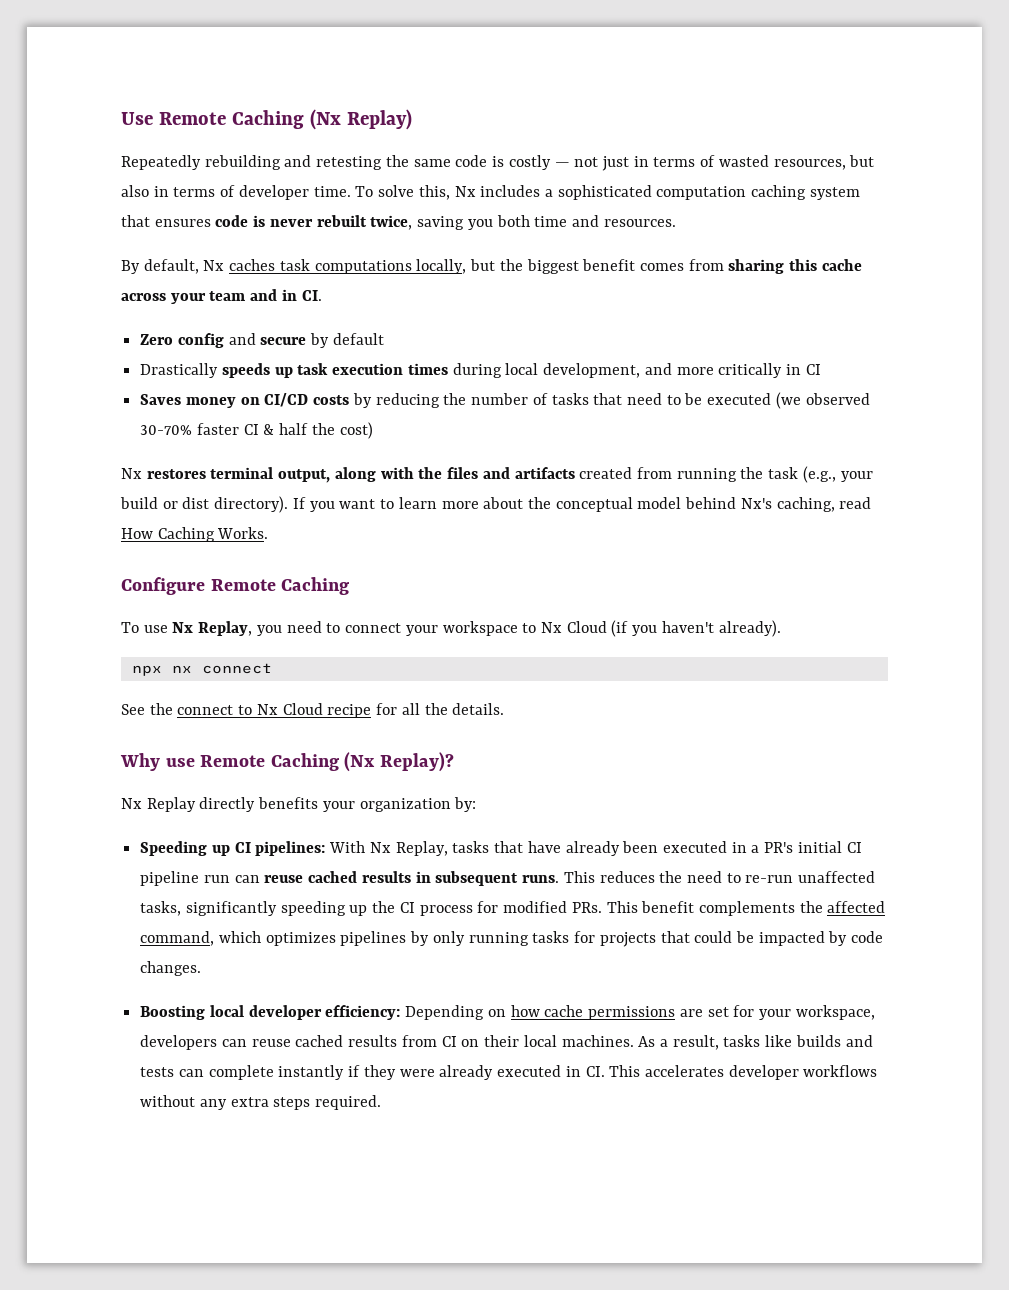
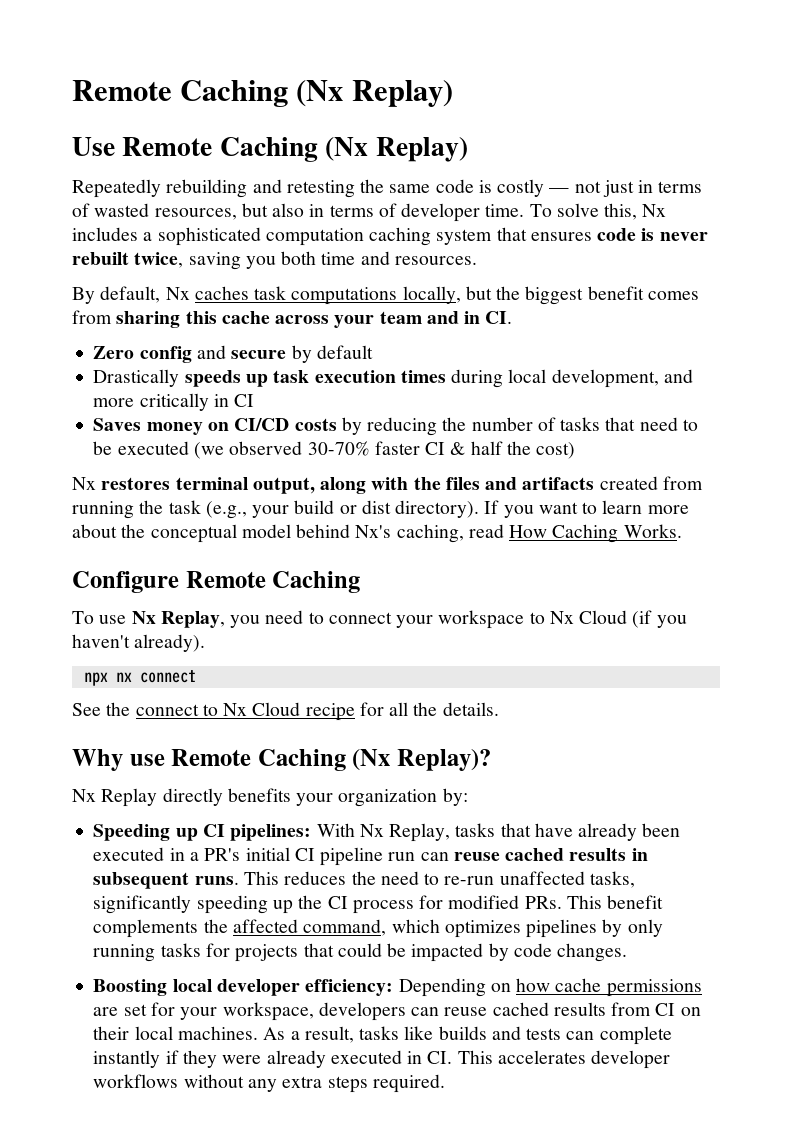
(121, 118) none -> [72,80,453,107] Remote Caching (Nx Replay) //

